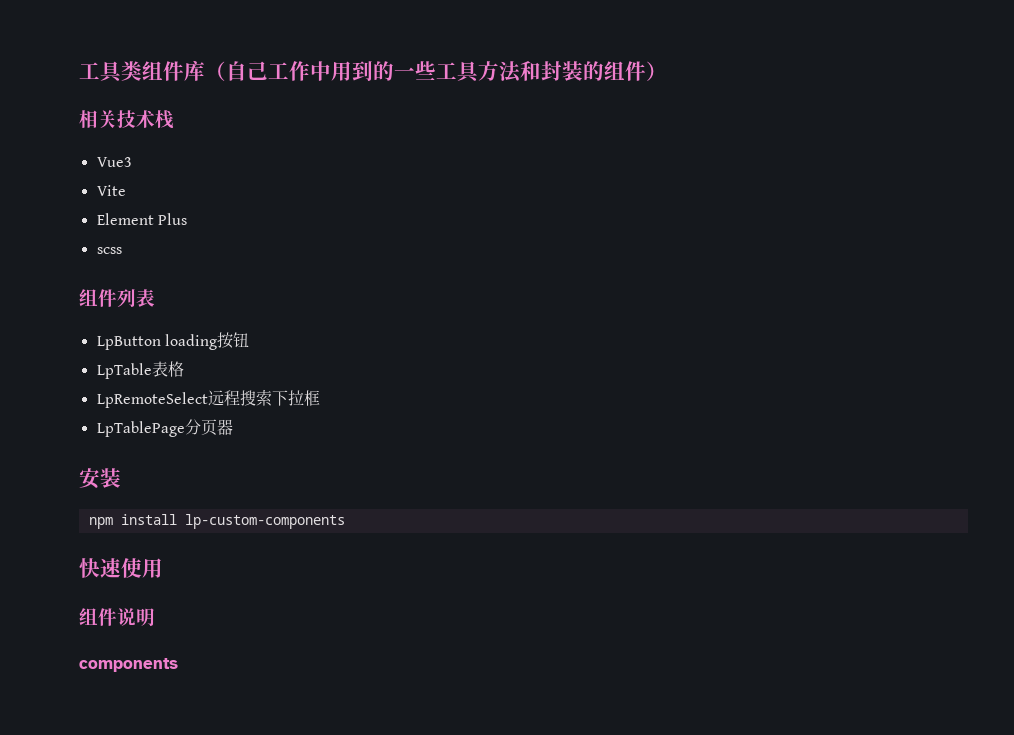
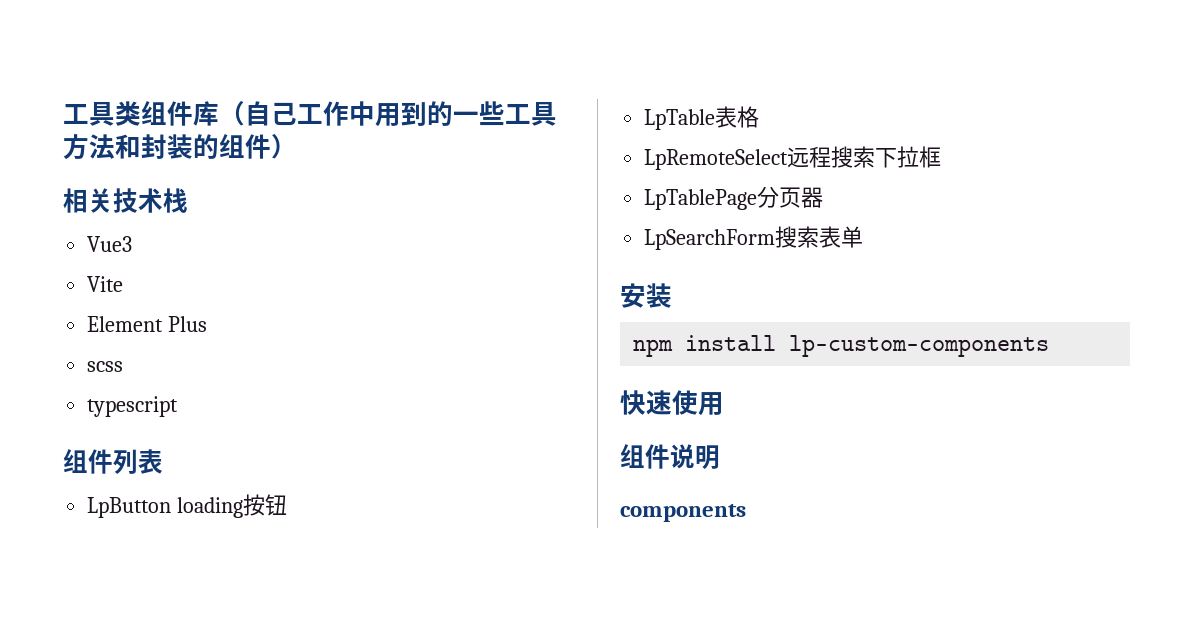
(122, 250) none -> [87,396,179,417] // typescript
(233, 427) none -> [644,226,864,250] // LpSearchForm搜索表单

